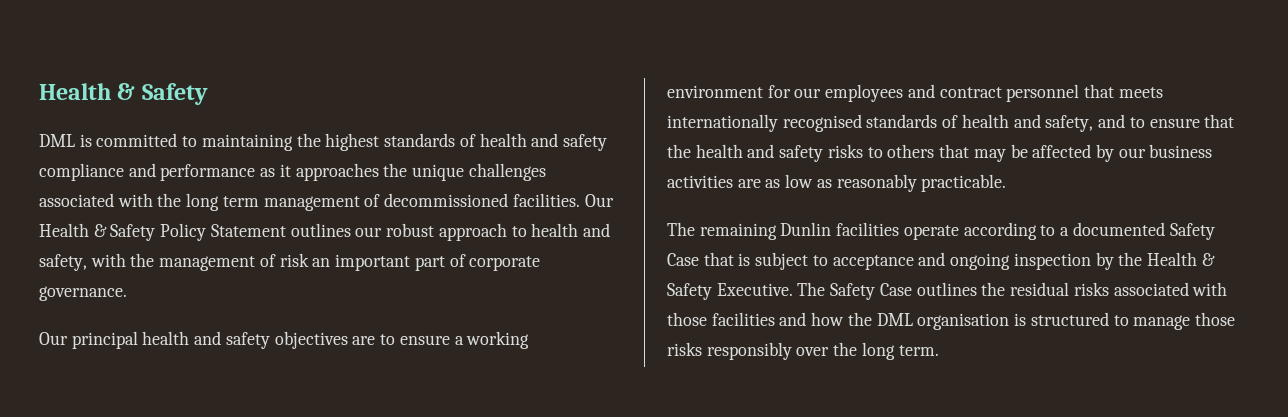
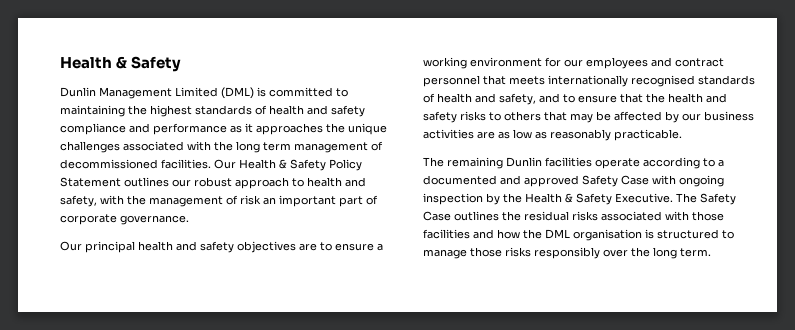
[39,134,75,147] DML -> [60,87,254,99] Dunlin Management Limited (DML)
[1169,223,1215,240] [667,252,946,270] Safety Case that is subject to acceptance and -> [500,175,676,187] and approved Safety Case with

